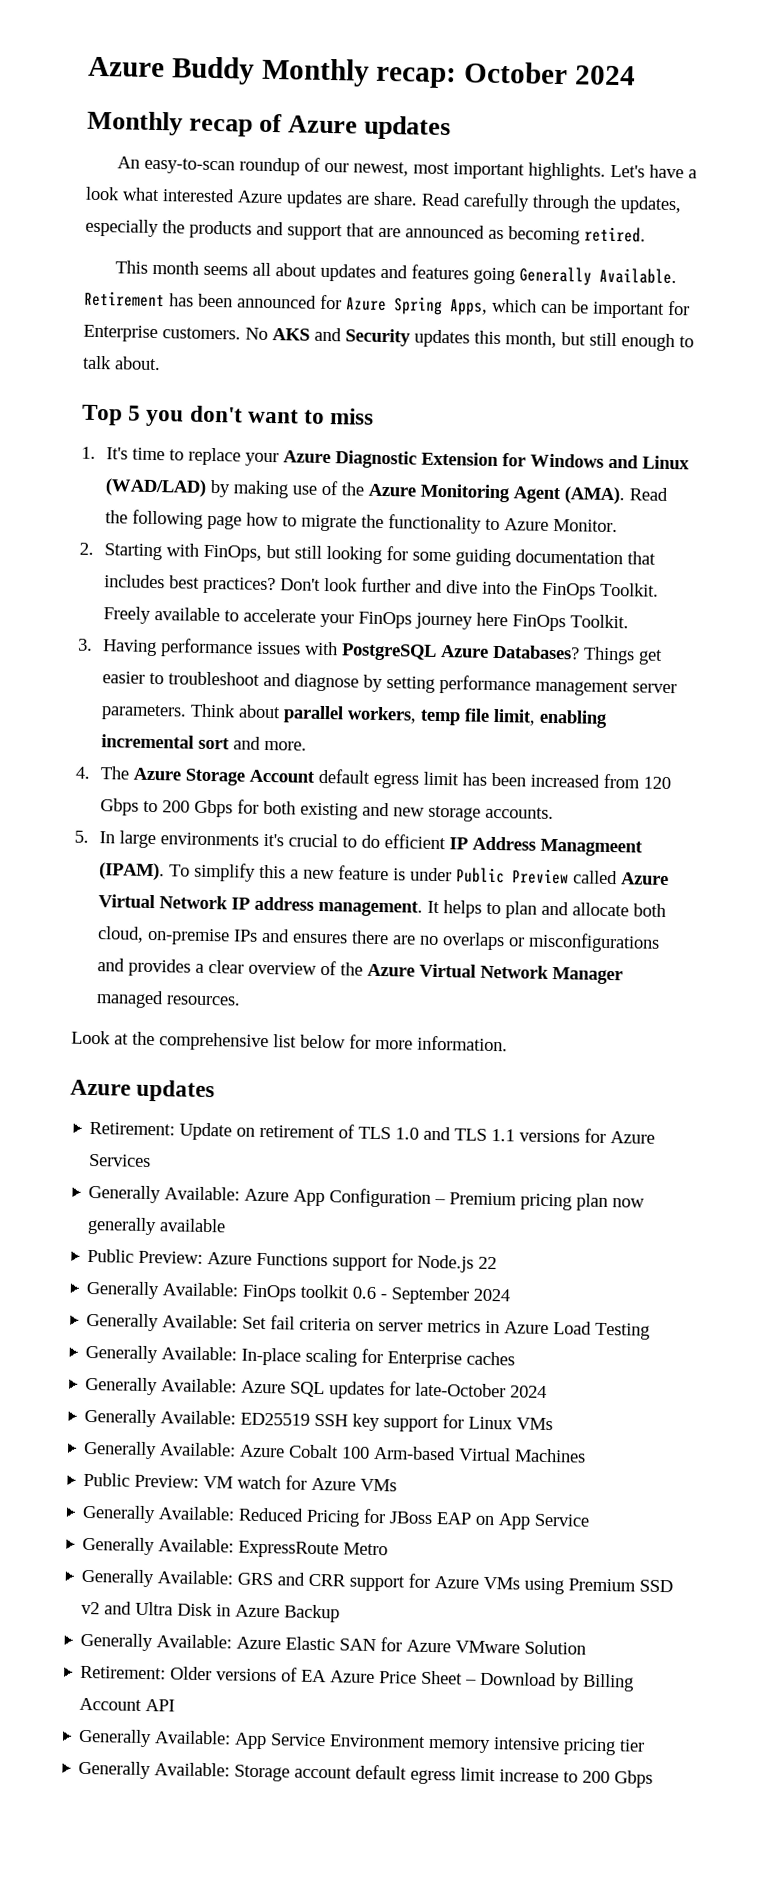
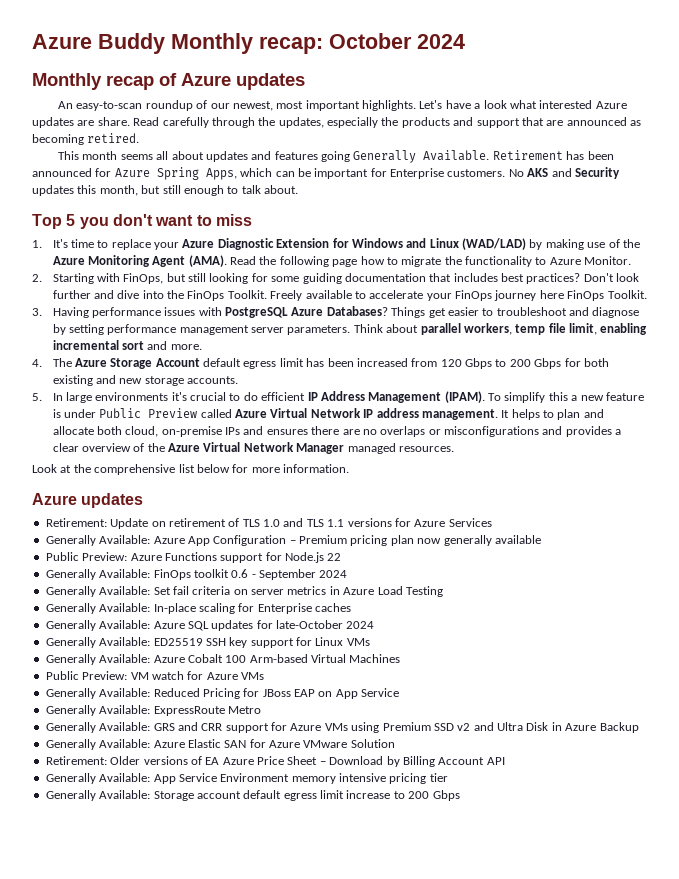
[540,838,644,857] Managmeent -> [368,392,442,403] Management

